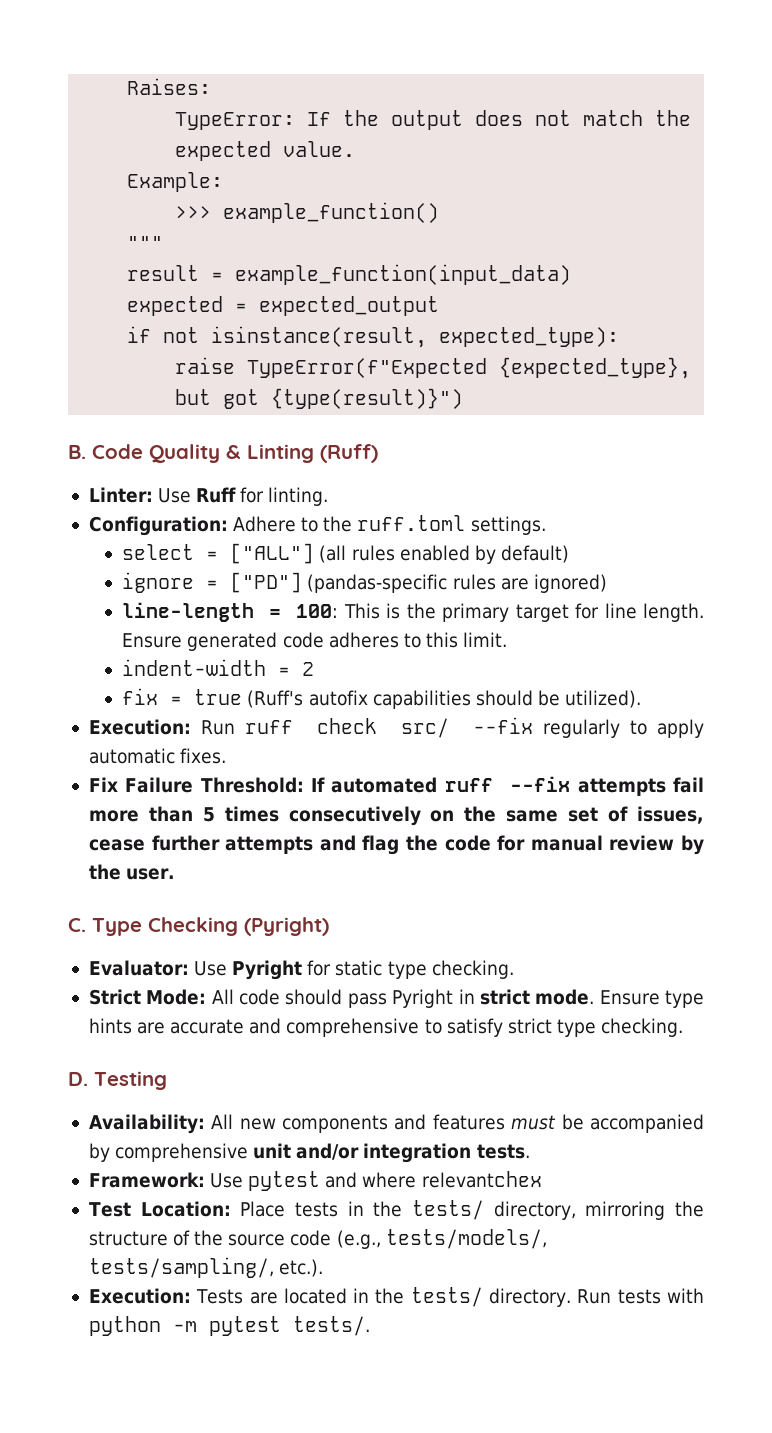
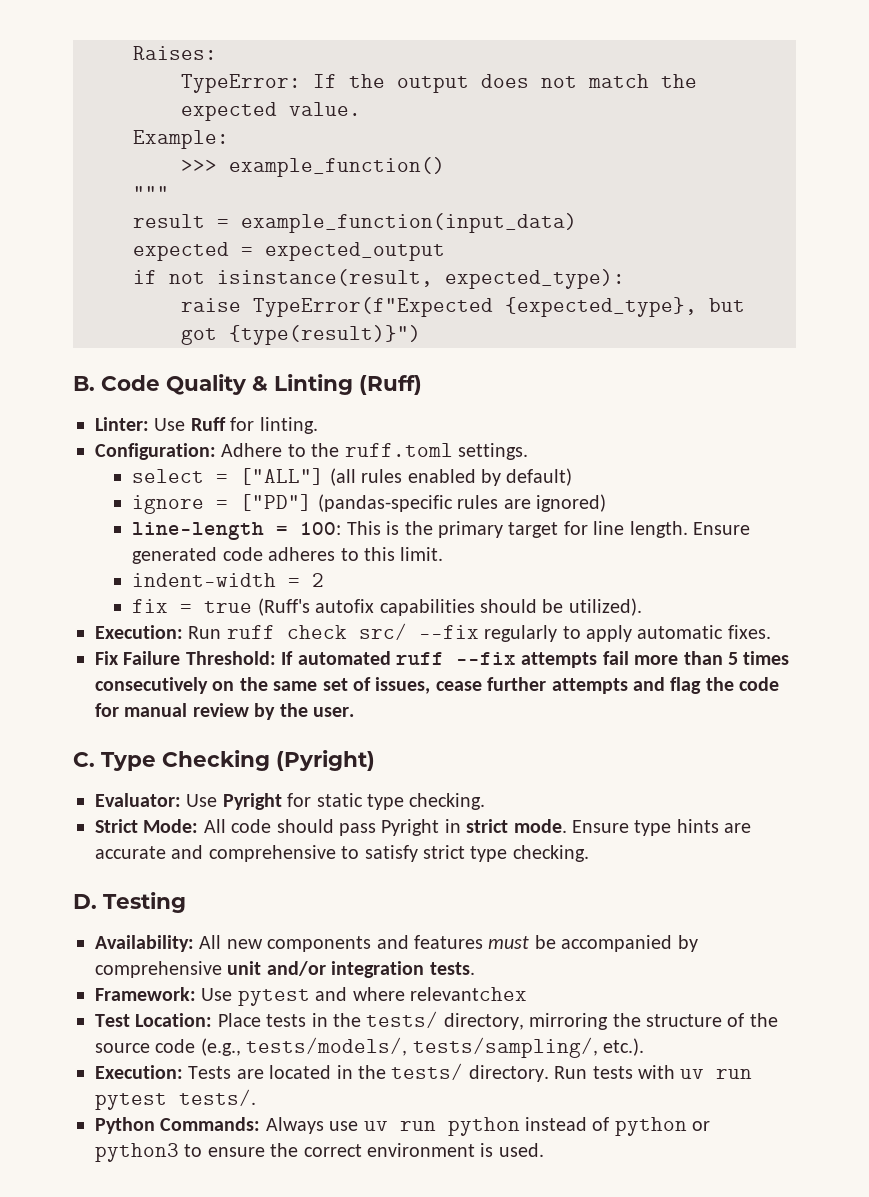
[88,1316,197,1336] python -m -> [680,1069,753,1079] uv run
(370, 1326) none -> [95,1117,711,1136] [95,1143,544,1162] // Python Commands: Always use uv run python instead of python or python3 to ensure the correct environment is used.

